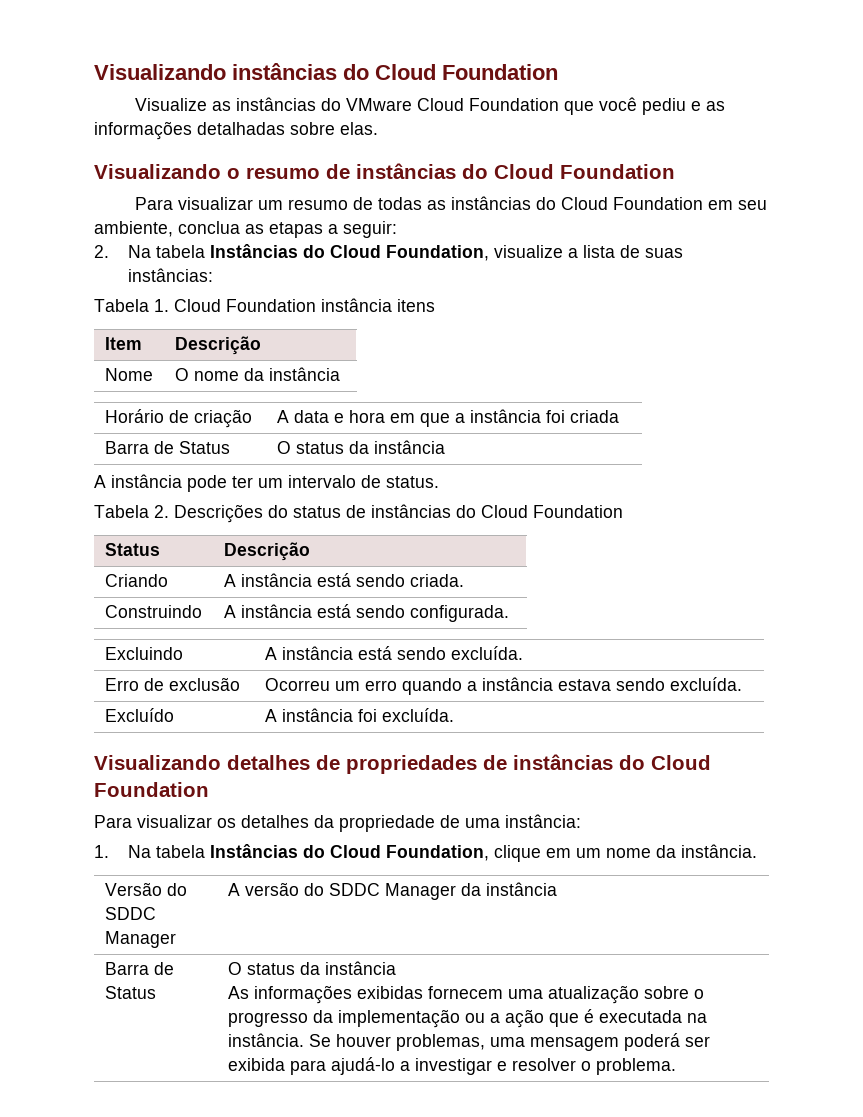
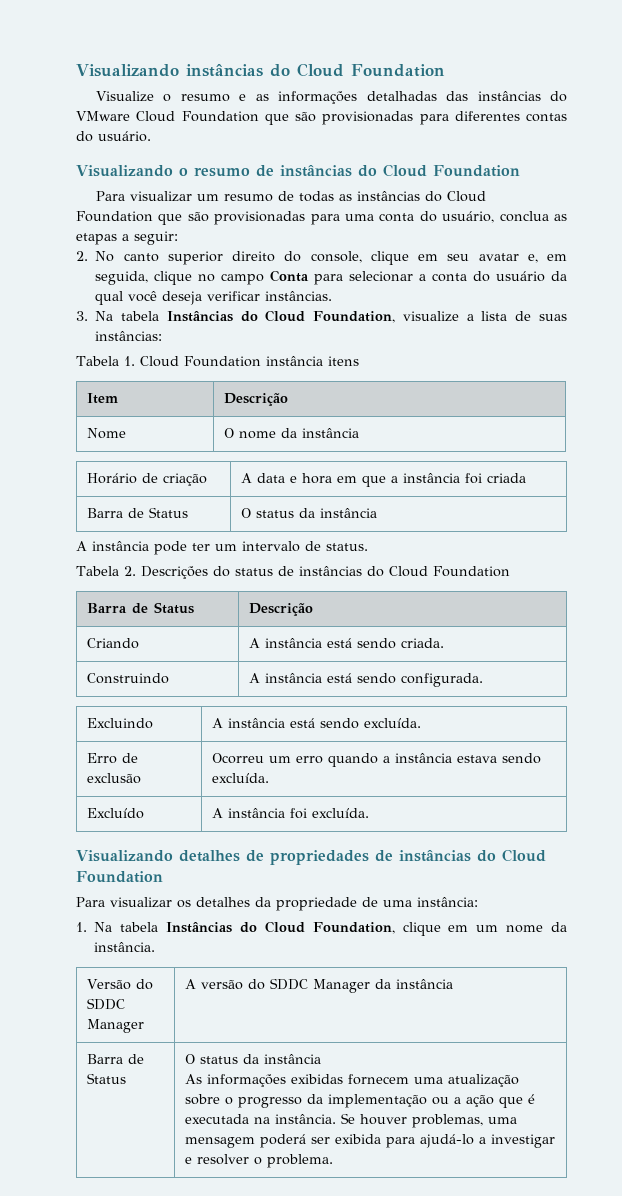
[212,101,232,111] as -> [163,91,469,104] o resumo e as informações detalhadas das
[599,97,726,115] [94,121,378,140] você pediu e as informações detalhadas sobre elas. -> [295,111,567,125] [76,131,151,142] são provisionadas para diferentes contas do usuário.
[708,200,768,210] [94,221,173,237] em seu ambiente, -> [158,211,495,225] que são provisionadas para uma conta do usuário,
(109, 251) none -> [95,251,567,265] [95,270,568,285] [95,291,333,305] [76,311,88,321] No canto superior direito do console, clique em seu avatar e, em seguida, clique no campo Conta para selecionar a conta do usuário da qual você deseja verificar instâncias. // 3.
(623, 511) none -> [86,603,148,614] Barra de

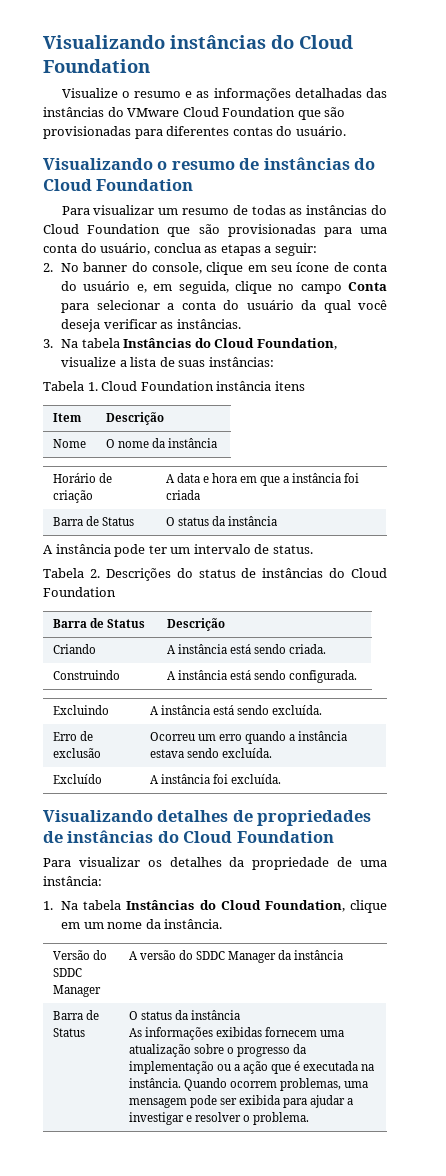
[123,251,275,265] canto superior direito -> [83,262,128,272] banner
[478,253,519,261] avatar -> [296,262,387,272] [60,281,131,291] ícone de conta do usuário
(261, 296) none -> [160,322,174,329] as
[340,1113,407,1125] Se houver -> [183,1078,277,1091] Quando ocorrem
[259,1134,306,1148] poderá -> [189,1095,217,1108] pode
[419,1134,474,1148] ajudá-lo -> [310,1095,346,1108] ajudar

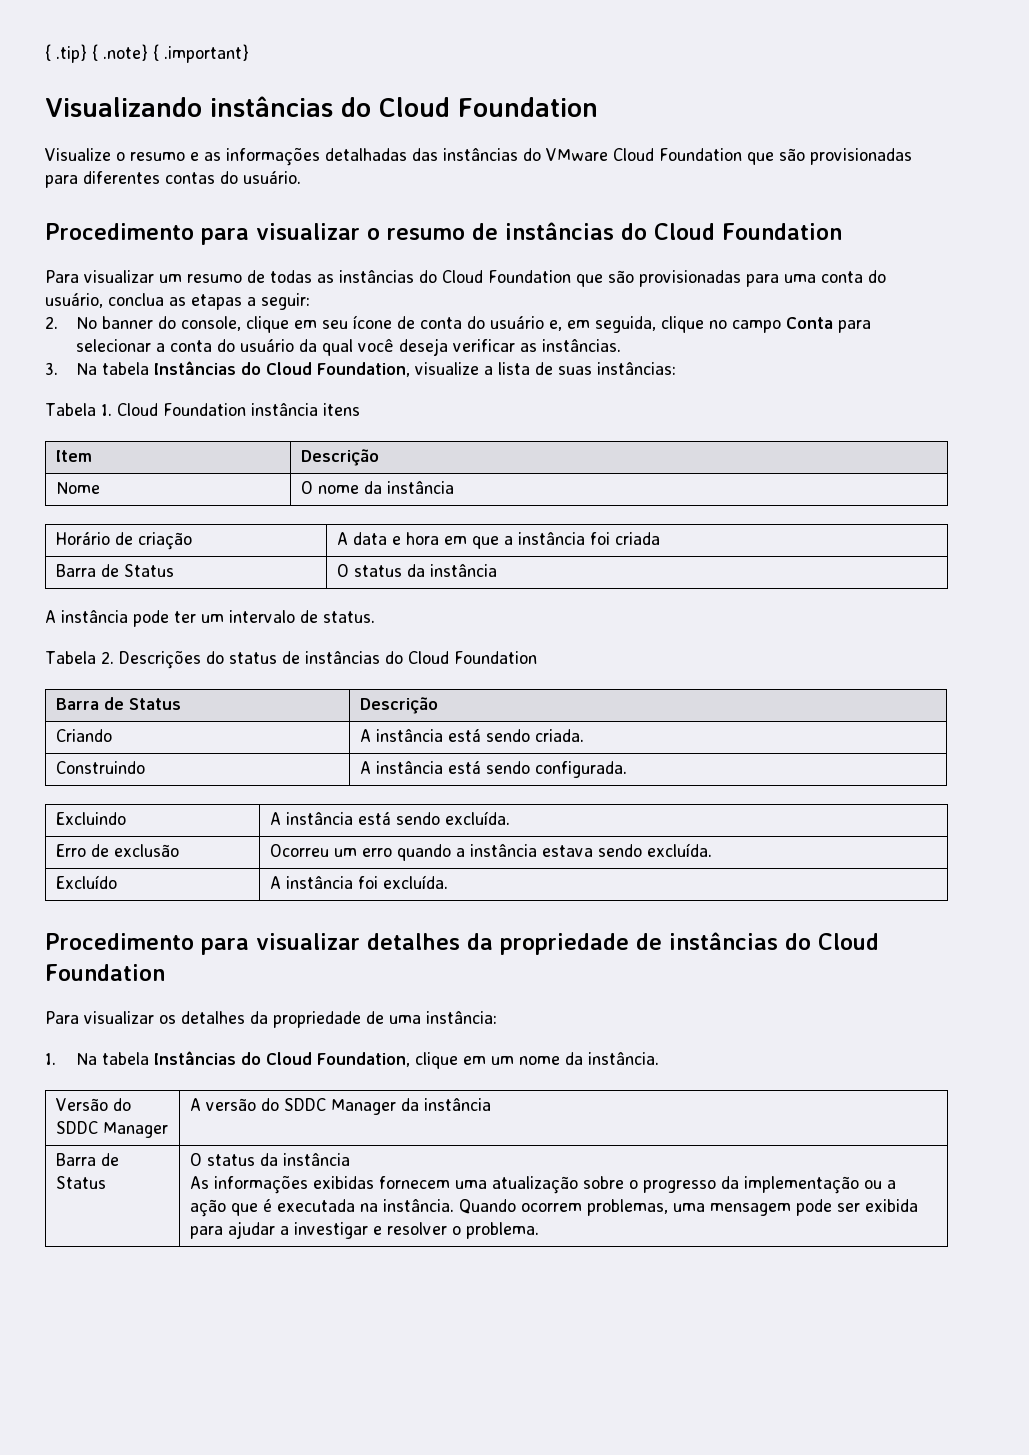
(43, 42) none -> [45,44,249,63] { .tip} { .note} { .important} //
[43,158,153,170] Visualizando -> [45,223,360,245] Procedimento para visualizar
[43,810,372,826] Visualizando detalhes de propriedades -> [45,933,629,955] Procedimento para visualizar detalhes da propriedade

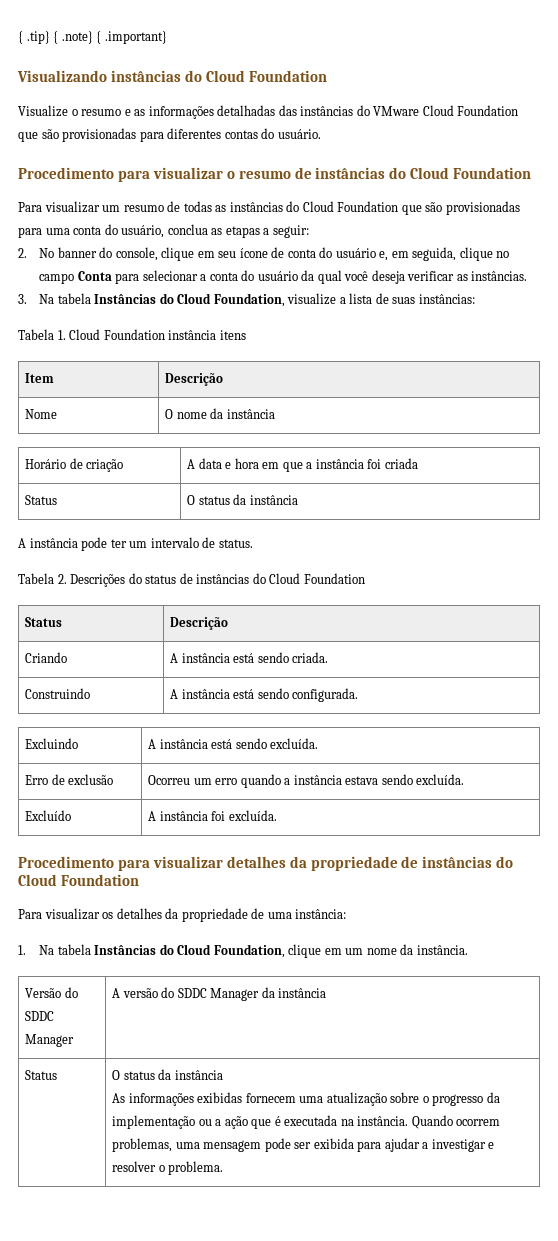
[56,564,120,577] Barra de -> (418, 463) none
[56,697,125,710] Barra de -> (365, 578) none
[56,1153,120,1166] Barra de -> (327, 993) none

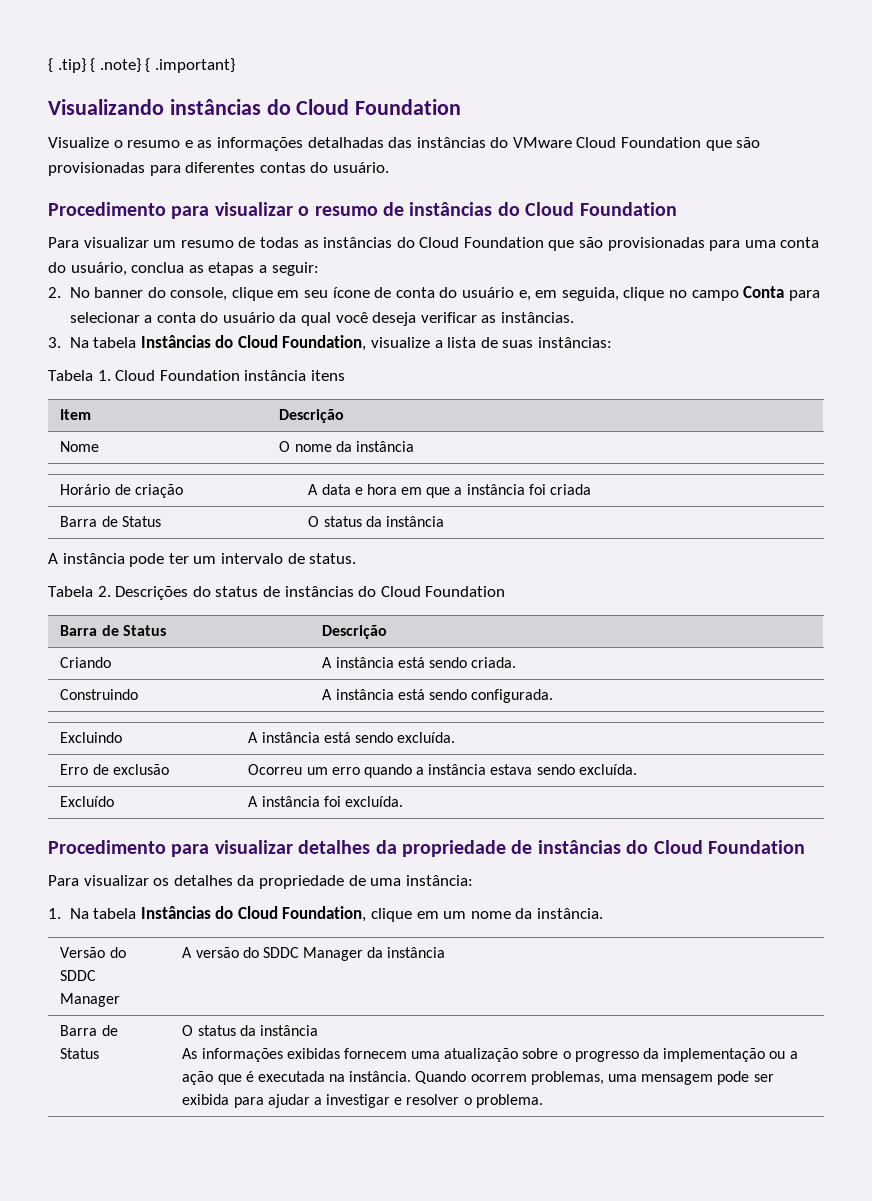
(418, 463) none -> [60,516,118,527] Barra de
(365, 578) none -> [60,625,119,636] Barra de
(327, 993) none -> [60,1025,118,1036] Barra de

